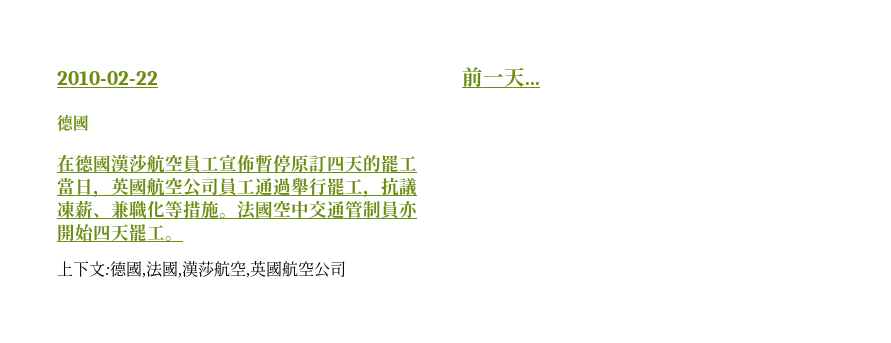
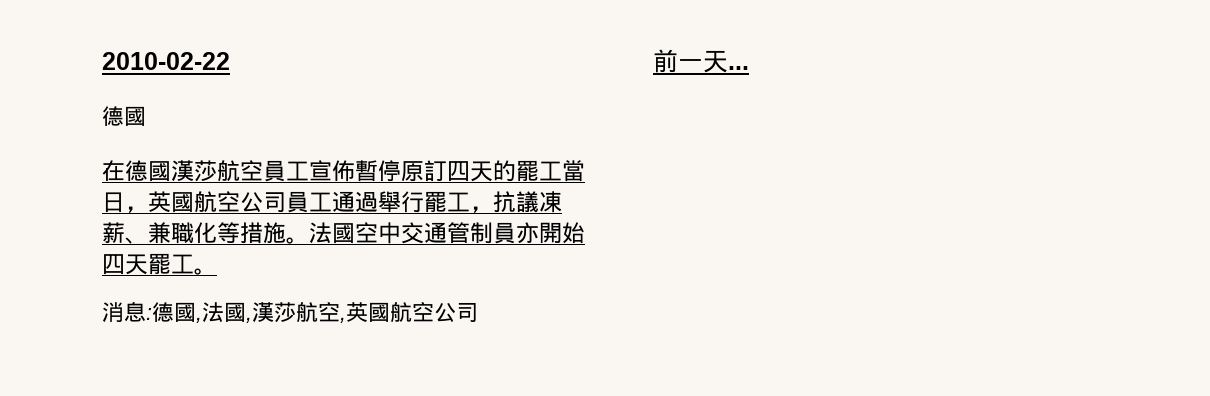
[57,261,105,277] 上下文 -> [102,301,146,322] 消息

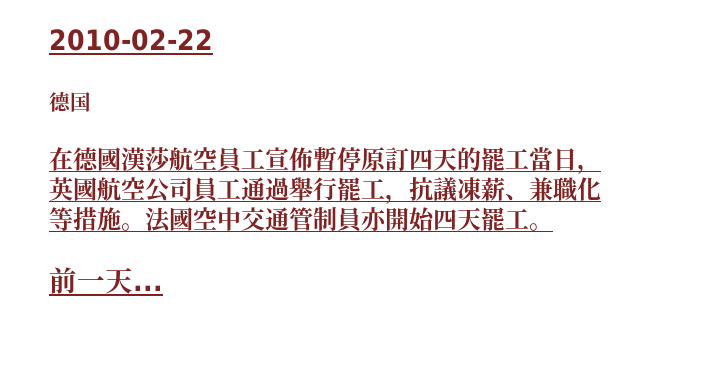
[124,106,146,126] 國 -> [70,92,91,112] 国
[102,301,478,323] // 消息:德國,法國,漢莎航空,英國航空公司 -> (553, 227) none

